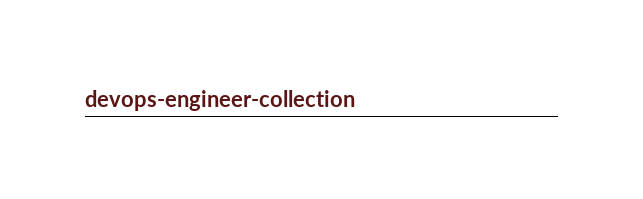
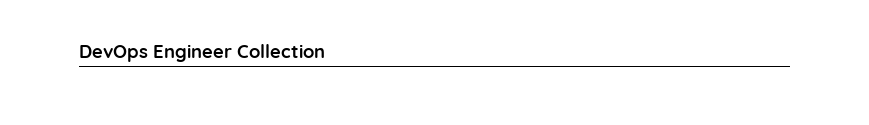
[85,90,355,111] devops-engineer-collection -> [79,44,325,62] DevOps Engineer Collection

